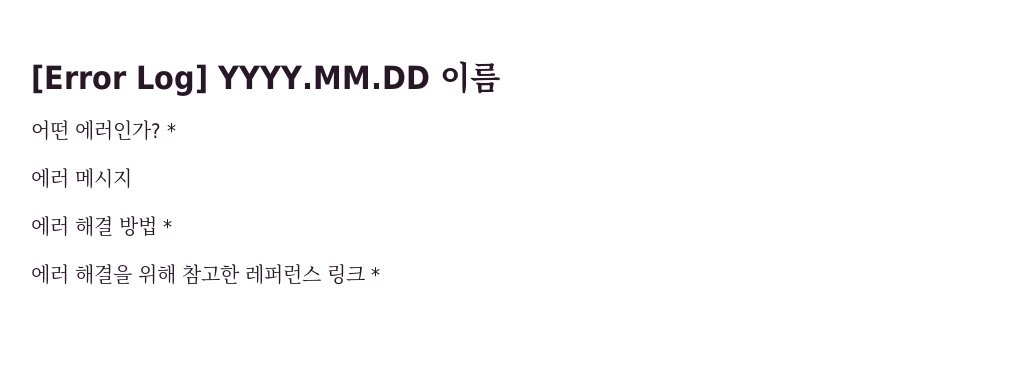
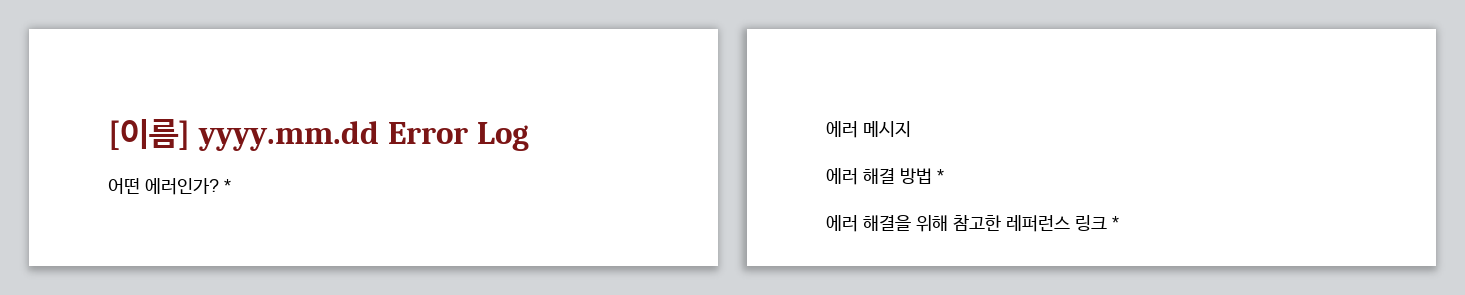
[31,61,500,96] [Error Log] YYYY.MM.DD 이름 -> [108,119,529,151] [이름] yyyy.mm.dd Error Log

